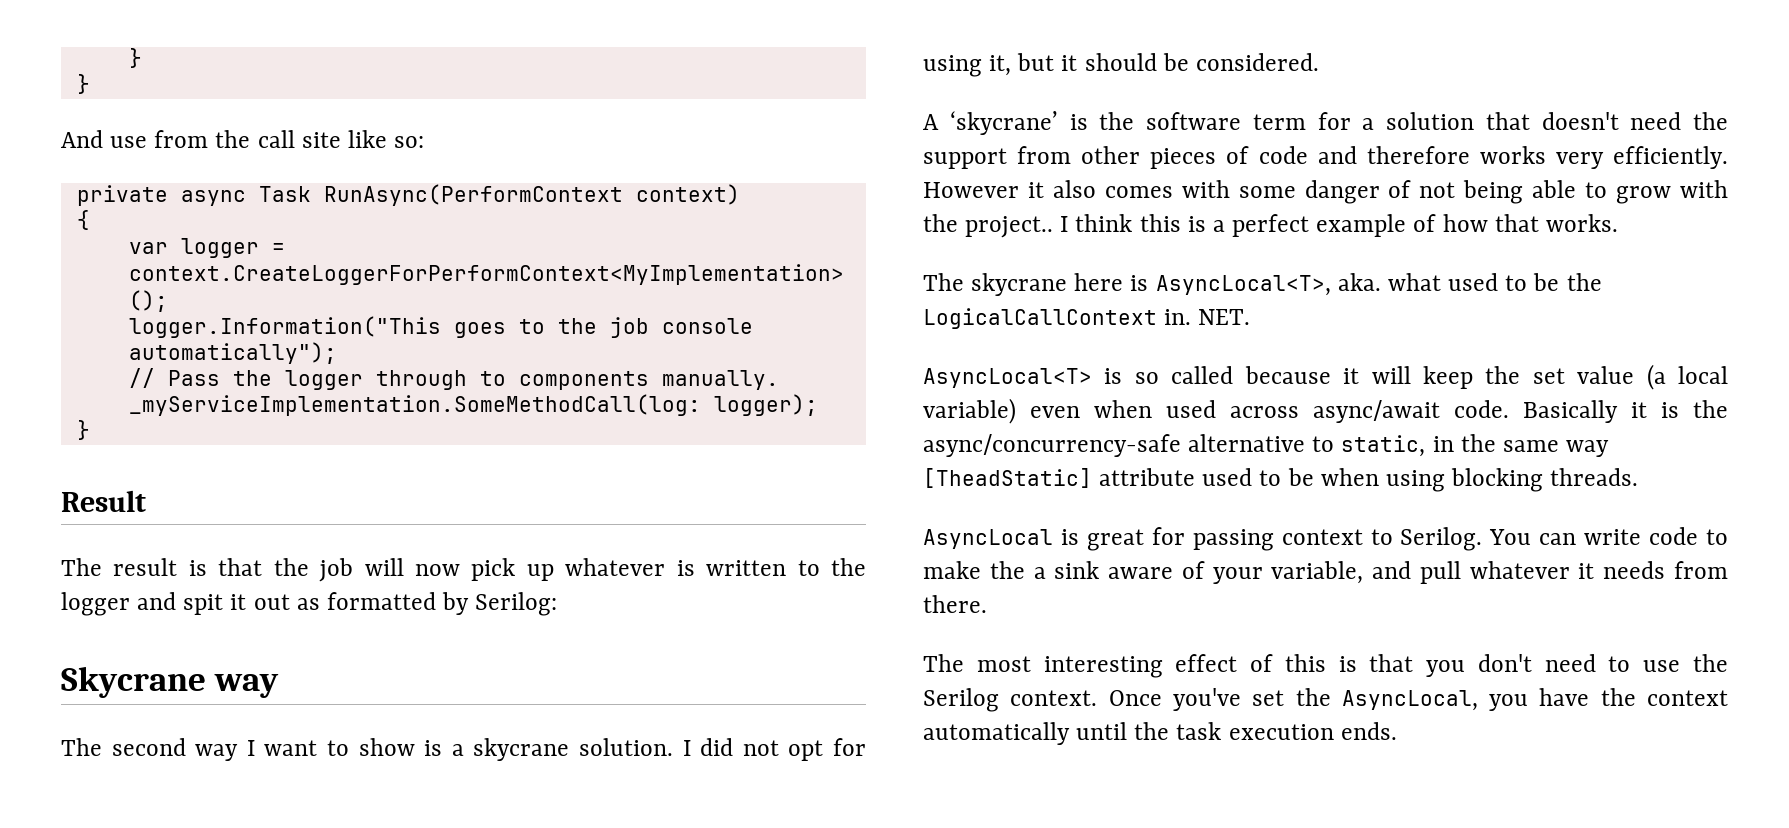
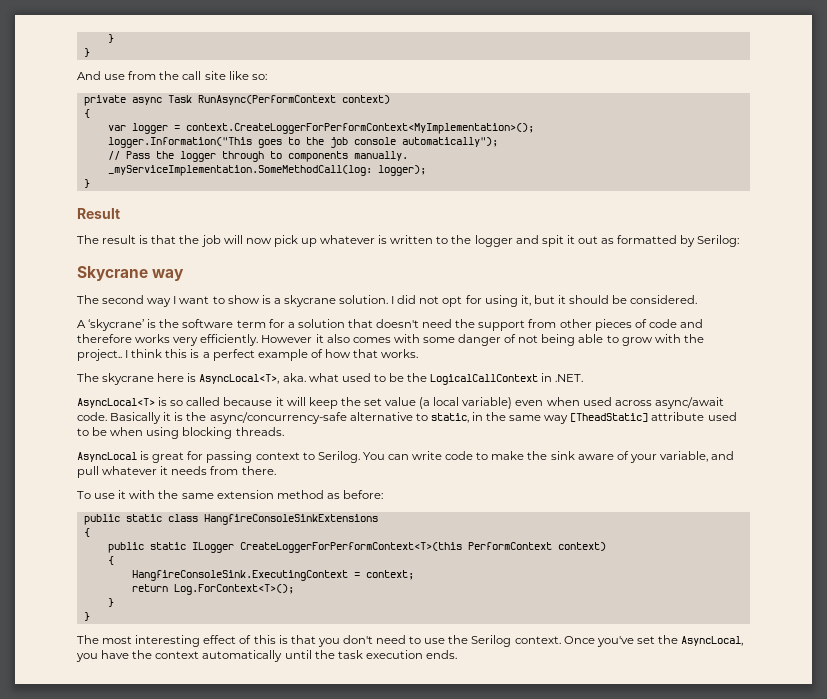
[1164,309,1251,325] in. NET. -> [541,373,584,382] in .NET.
[1033,567,1046,579] a -> (548, 455) none
(987, 604) none -> [77,490,383,499] [83,514,378,525] [83,528,90,537] [107,542,606,553] [107,556,114,565] [131,570,414,581] [131,584,294,595] [107,598,114,607] [83,612,90,621] // To use it with the same extension method as before: // public static class HangfireConsoleSinkExtensions // { // public static ILogger CreateLoggerForPerformContext<T>(this PerformContext context) // { // HangfireConsoleSink.ExecutingContext = context; // return Log.ForContext<T>(); // } // }

